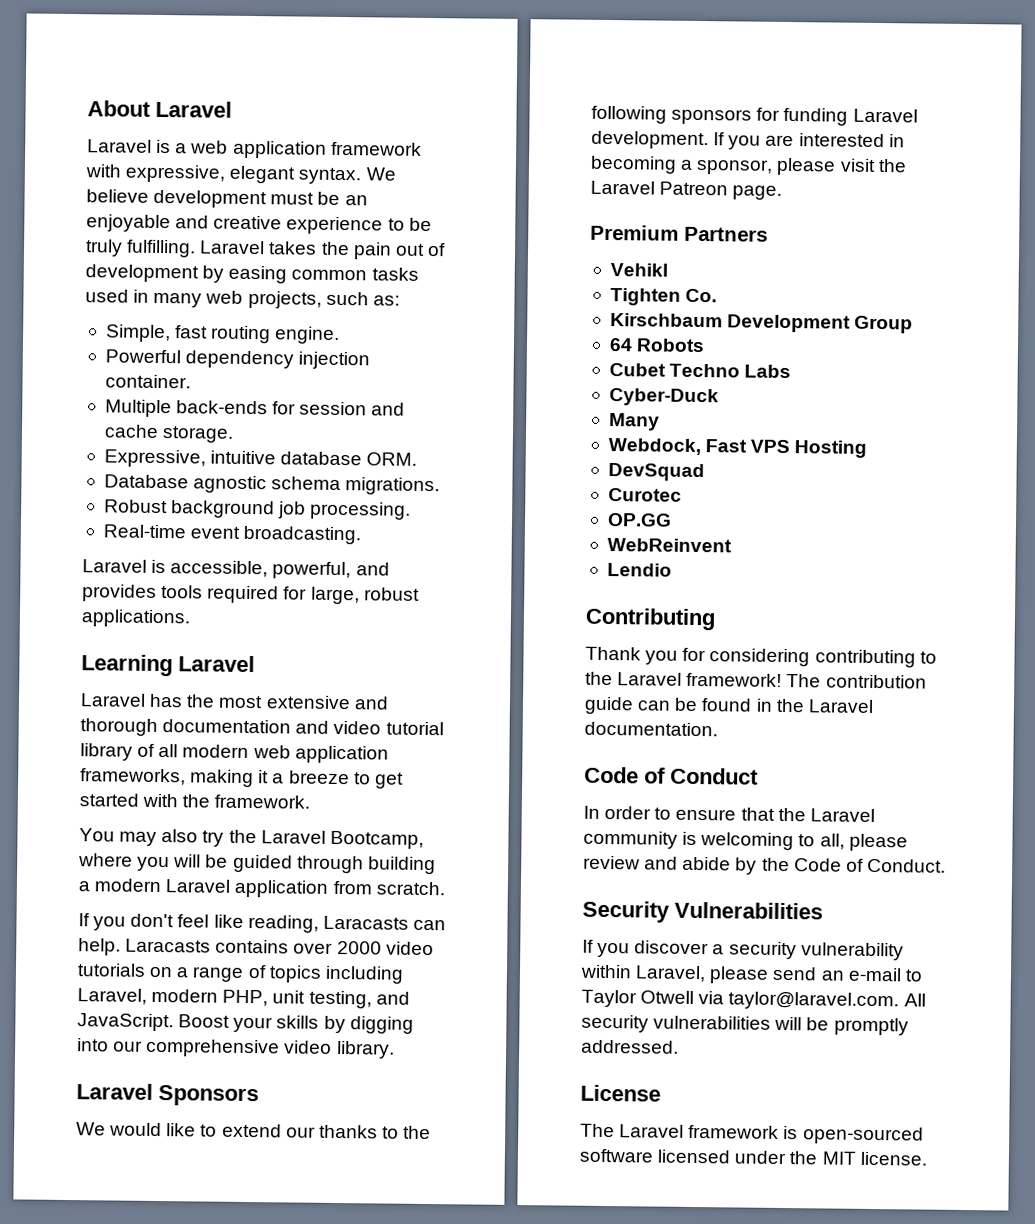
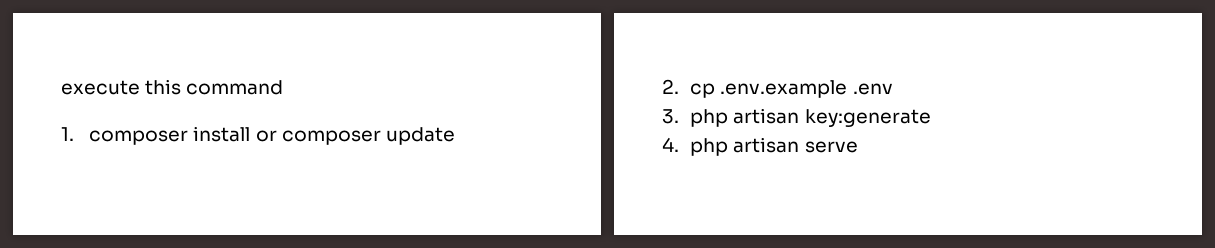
[87,100,232,118] [87,139,422,159] [85,164,396,185] [86,189,368,209] [86,214,432,235] [85,239,446,260] [85,264,419,284] [85,289,400,309] [104,324,341,345] [104,349,371,370] [104,374,191,389] [104,399,406,418] [103,424,235,443] [103,449,418,468] [103,474,441,496] [103,499,412,520] [102,524,362,545] [82,559,390,580] [82,584,420,605] [81,609,190,628] [81,654,255,677] [80,693,389,710] [80,718,444,736] [80,743,389,764] [80,768,404,789] [79,793,311,809] [79,828,424,849] [78,853,436,875] [78,878,445,898] [78,913,446,933] [78,938,434,956] [77,963,404,984] [77,988,410,1009] [77,1013,414,1034] [77,1038,395,1059] [76,1083,259,1107] [76,1122,432,1140] [591,105,918,126] [591,130,905,150] [590,155,907,176] [590,180,783,200] [590,224,768,242] [609,263,668,277] [609,288,718,306] [609,313,914,334] [608,338,706,353] [608,363,792,379] [608,388,719,407] [608,413,660,431] [607,437,868,458] [607,462,705,482] [607,487,682,502] [606,512,672,527] [606,537,732,553] [606,562,672,577] [585,607,716,631] [585,646,937,668] [585,671,927,689] [584,696,874,715] [584,721,718,737] [584,766,759,785] [583,805,875,823] [583,830,908,852] [583,855,946,875] [582,900,823,923] [582,939,904,961] [580,964,923,984] [581,989,926,1011] [581,1014,909,1036] [581,1039,679,1054] [580,1084,661,1102] [580,1123,924,1145] [579,1148,927,1166] About Laravel // Laravel is a web application framework with expressive, elegant syntax. We believe development must be an enjoyable and creative experience to be truly fulfilling. Laravel takes the pain out of development by easing common tasks used in many web projects, such as: // Simple, fast routing engine. // Powerful dependency injection container. // Multiple back-ends for session and cache storage. // Expressive, intuitive database ORM. // Database agnostic schema migrations. // Robust background job processing. // Real-time event broadcasting. // Laravel is accessible, powerful, and provides tools required for large, robust applications. // Learning Laravel // Laravel has the most extensive and thorough documentation and video tutorial library of all modern web application frameworks, making it a breeze to get started with the framework. // You may also try the Laravel Bootcamp, where you will be guided through building a modern Laravel application from scratch. // If you don't feel like reading, Laracasts can help. Laracasts contains over 2000 video tutorials on a range of topics including Laravel, modern PHP, unit testing, and JavaScript. Boost your skills by digging into our comprehensive video library. // Laravel Sponsors // We would like to extend our thanks to the following sponsors for funding Laravel development. If you are interested in becoming a sponsor, please visit the Laravel Patreon page. // Premium Partners // Vehikl // Tighten Co. // Kirschbaum Development Group // 64 Robots // Cubet Techno Labs // Cyber-Duck // Many // Webdock, Fast VPS Hosting // DevSquad // Curotec // OP.GG // WebReinvent // Lendio // Contributing // Thank you for considering contributing to the Laravel framework! The contribution guide can be found in the Laravel documentation. // Code of Conduct // In order to ensure that the Laravel community is welcoming to all, please review and abide by the Code of Conduct. // Security Vulnerabilities // If you discover a security vulnerability within Laravel, please send an e-mail to Taylor Otwell via taylor@laravel.com. All security vulnerabilities will be promptly addressed. // License // The Laravel framework is open-sourced software licensed under the MIT license. -> [61,79,284,95] [61,126,455,145] [662,79,893,98] [662,108,931,127] [662,137,858,156] execute this command // 1. composer install or composer update // 2. cp .env.example .env // 3. php artisan key:generate // 4. php artisan serve

